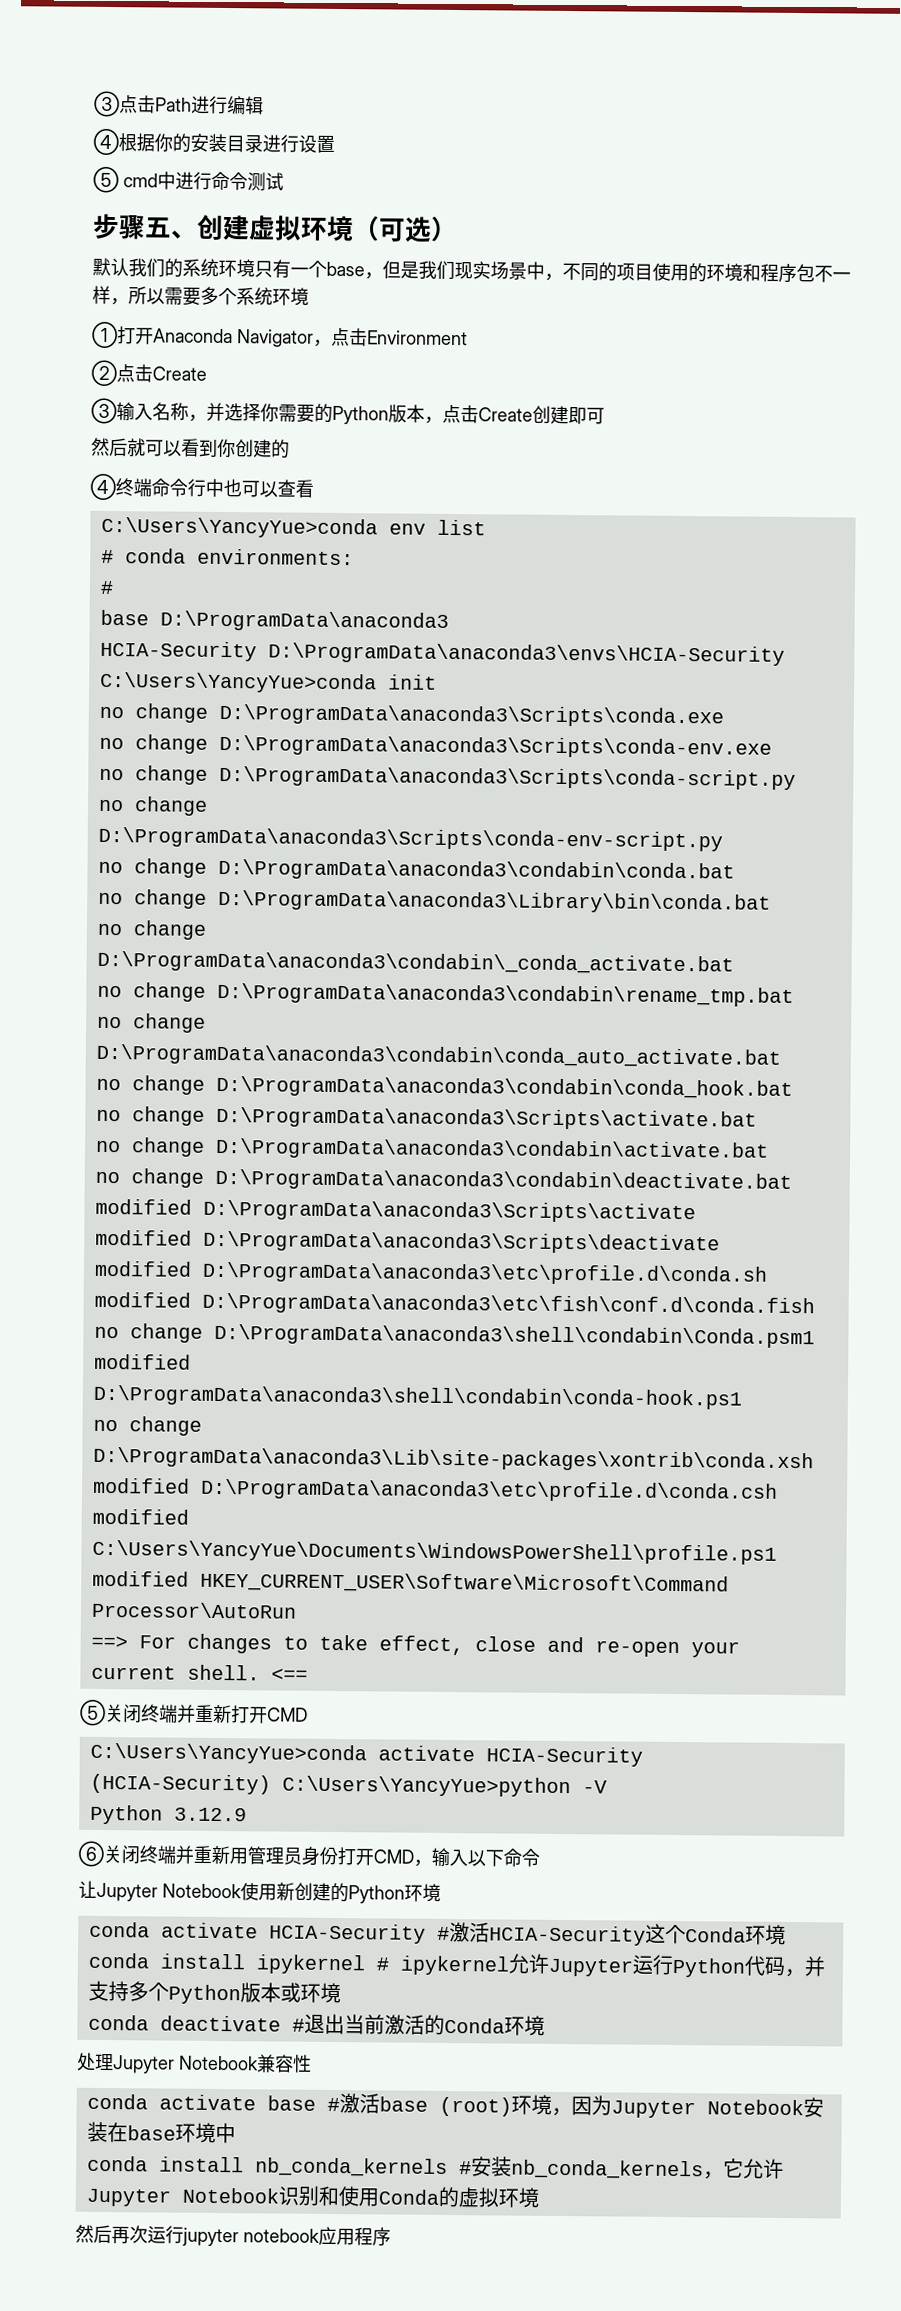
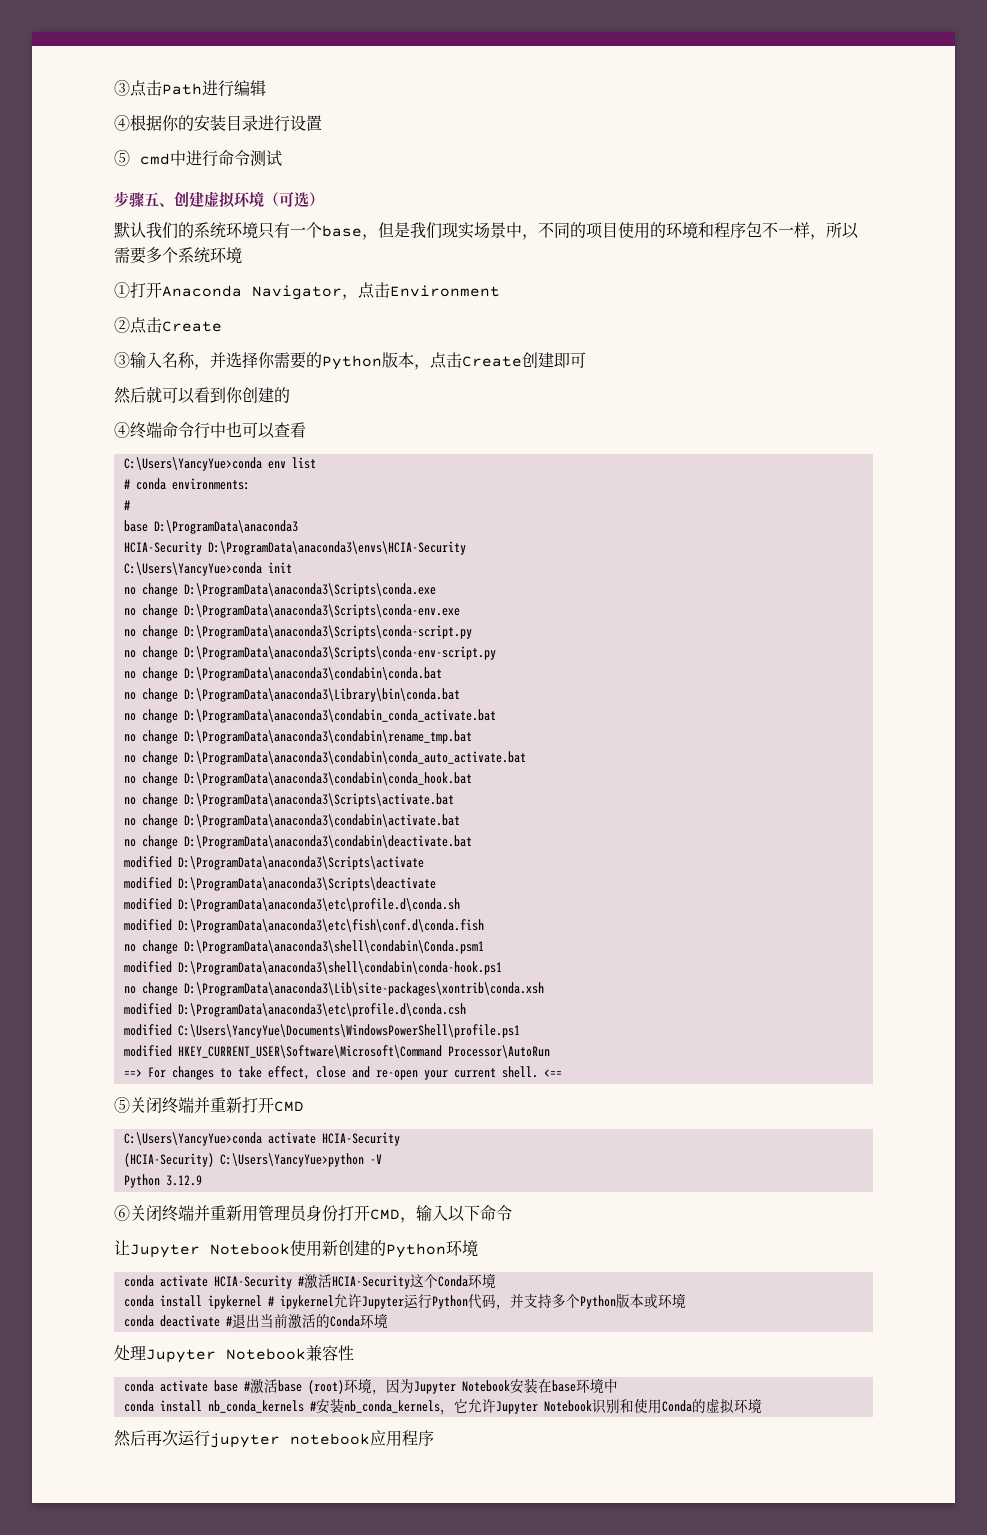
[96,950,734,976] D:\ProgramData\anaconda3\condabin\_conda_activate.bat -> [183,709,496,723] D:\ProgramData\anaconda3\condabin_conda_activate.bat

